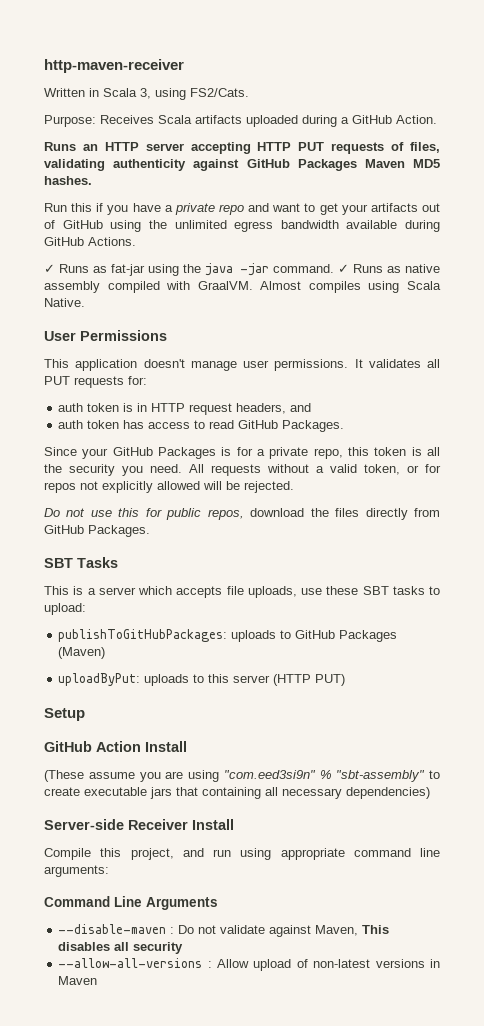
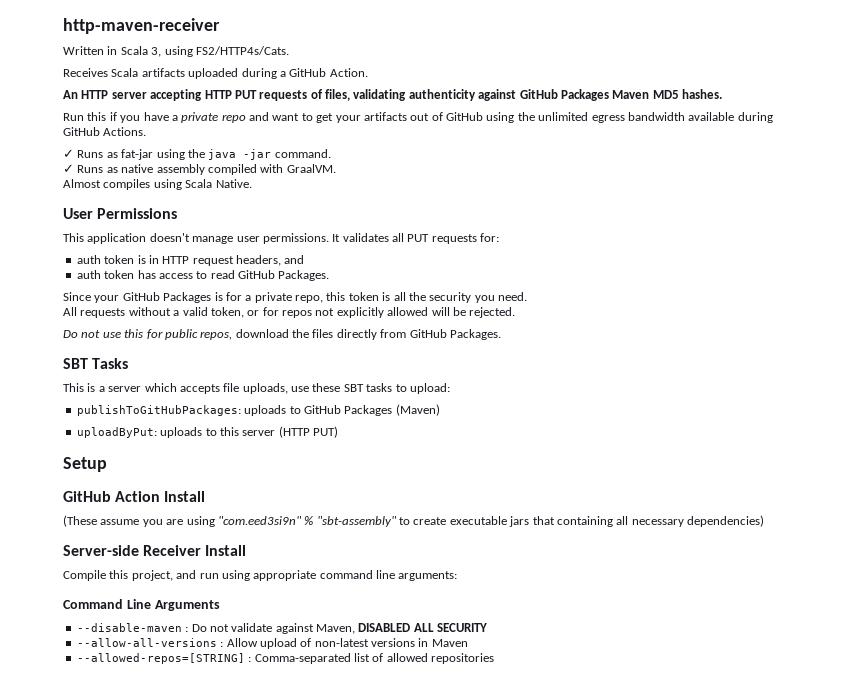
[190,88,249,97] [44,115,96,127] FS2/Cats. // Purpose: -> [195,46,289,55] FS2/HTTP4s/Cats. //
[44,142,98,151] Runs an -> [63,90,78,99] An
(334, 268) none -> (331, 153) //
(253, 285) none -> (336, 168) //
(182, 468) none -> (527, 296) //
[362,925,390,934] [58,942,184,954] This disables all security -> [358,623,488,632] DISABLED ALL SECURITY
(98, 980) none -> [76,653,494,664] // --allowed-repos=[STRING] : Comma-separated list of allowed repositories

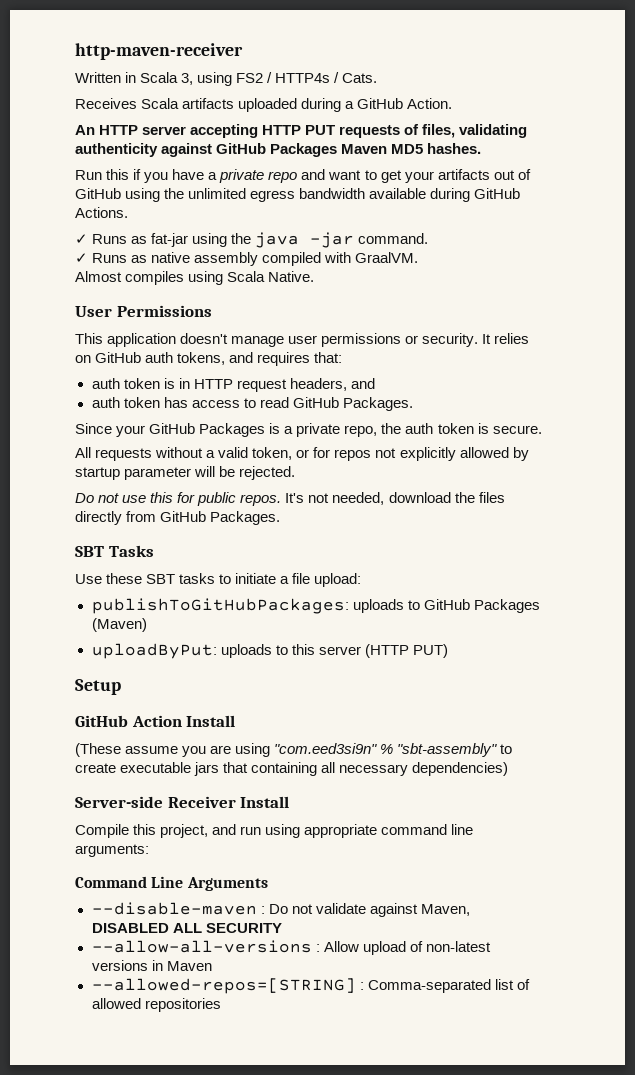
[195,46,289,55] FS2/HTTP4s/Cats. -> [236,72,378,83] FS2 / HTTP4s / Cats.
[262,233,500,244] permissions. It validates all PUT requests for: -> [321,333,530,347] [75,352,343,366] permissions or security. It relies on GitHub auth tokens, and requires that:
[225,292,242,301] for -> (281, 428) none
[326,292,527,303] this token is all the security you need. -> [381,423,542,434] the auth token is secure.
(429, 311) none -> [512,447,529,461] [75,467,192,480] by startup parameter
[200,331,233,340] repos, -> [240,492,385,506] repos. It's not needed,
[63,383,309,394] This is a server which accepts file uploads, use -> [75,574,102,584] Use
(407, 388) none -> [235,573,311,584] initiate a file

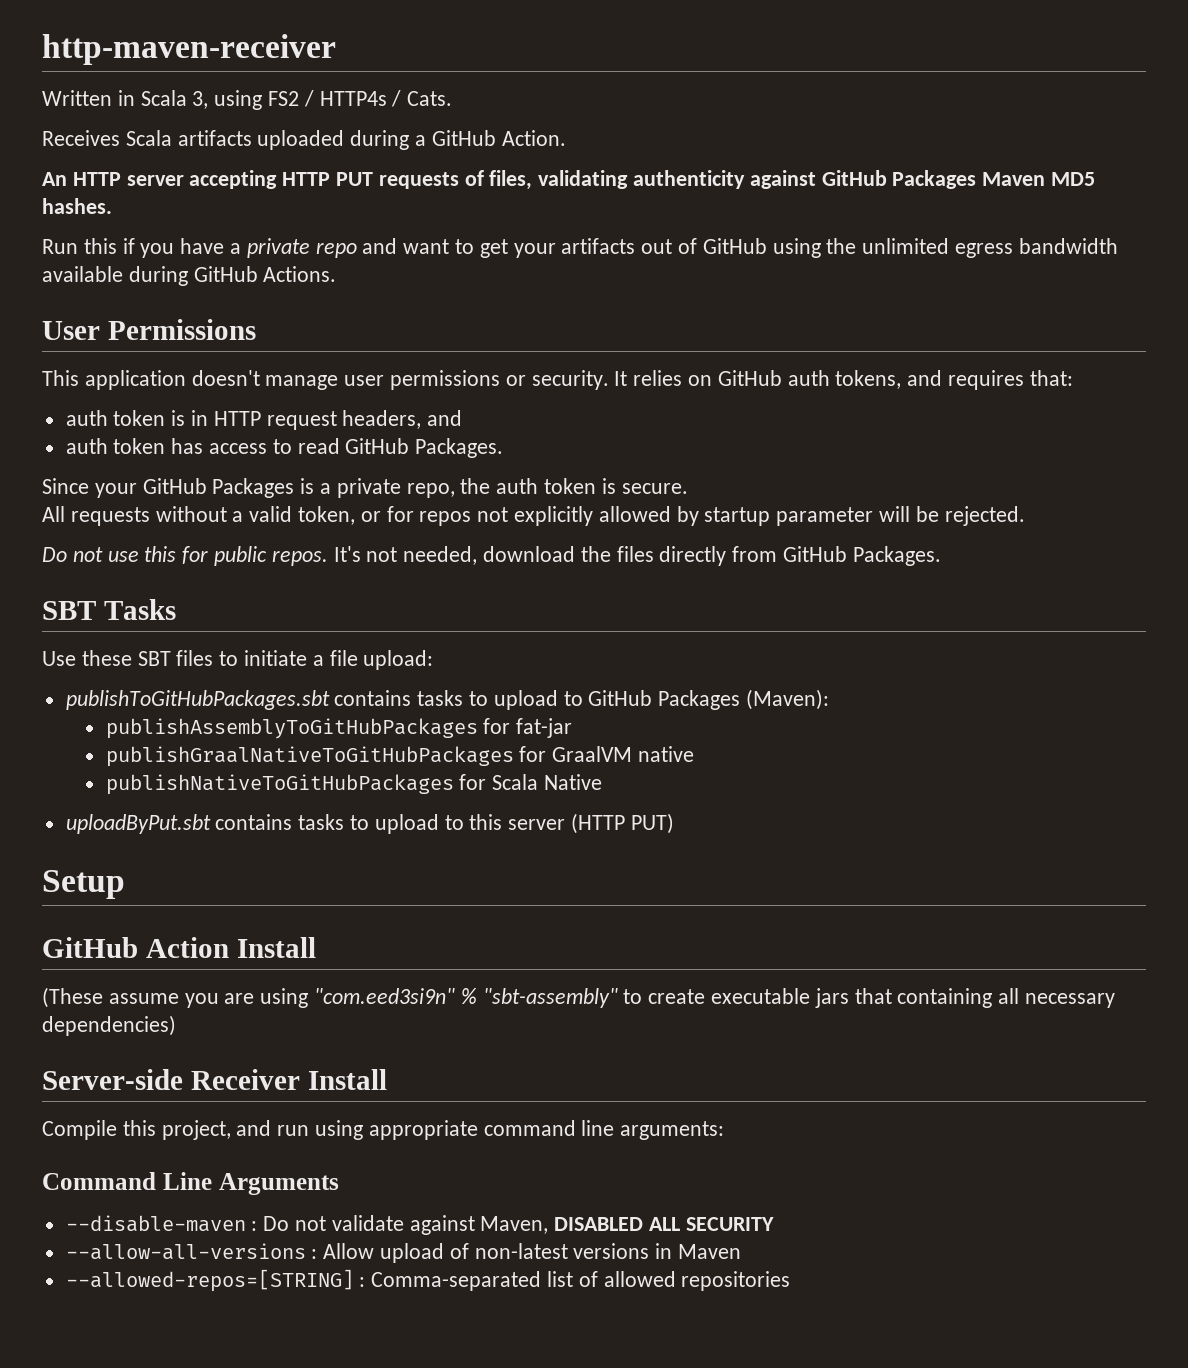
[75,232,429,248] [75,252,419,266] [75,271,315,285] // ✓ Runs as fat-jar using the java -jar command. // ✓ Runs as native assembly compiled with GraalVM. // Almost compiles using Scala Native. -> (337, 274) none
[179,573,216,584] tasks -> [176,650,214,666] files
[91,598,540,614] [91,618,147,632] [91,643,272,659] publishToGitHubPackages: uploads to GitHub Packages (Maven) // uploadByPut: uploads -> [65,689,830,710] [105,718,573,739] [105,746,695,767] [105,774,603,795] [65,814,439,834] publishToGitHubPackages.sbt contains tasks to upload to GitHub Packages (Maven): // publishAssemblyToGitHubPackages for fat-jar // publishGraalNativeToGitHubPackages for GraalVM native // publishNativeToGitHubPackages for Scala Native // uploadByPut.sbt contains tasks to upload

